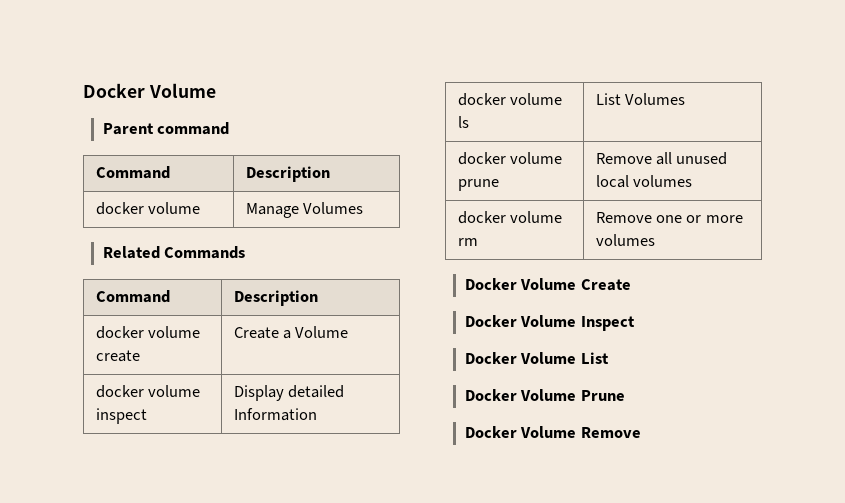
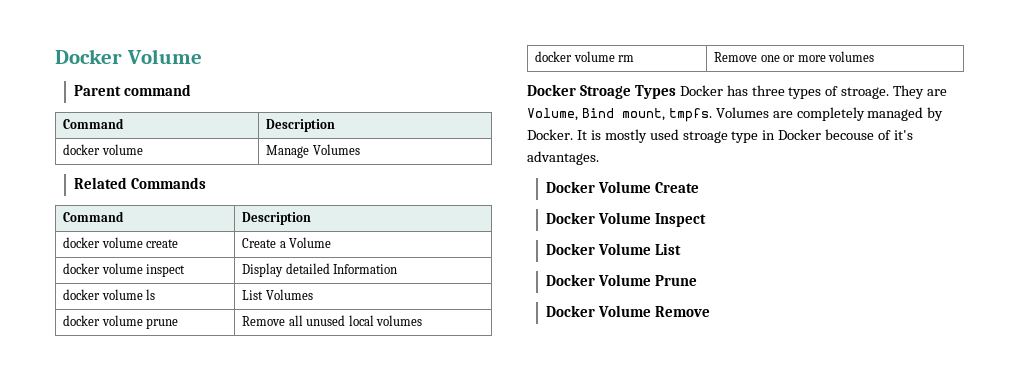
(655, 240) none -> [527,84,948,99] [527,107,944,122] [527,129,914,143] [527,151,599,165] // Docker Stroage Types Docker has three types of stroage. They are Volume, Bind mount, tmpfs. Volumes are completely managed by Docker. It is mostly used stroage type in Docker becouse of it's advantages.

